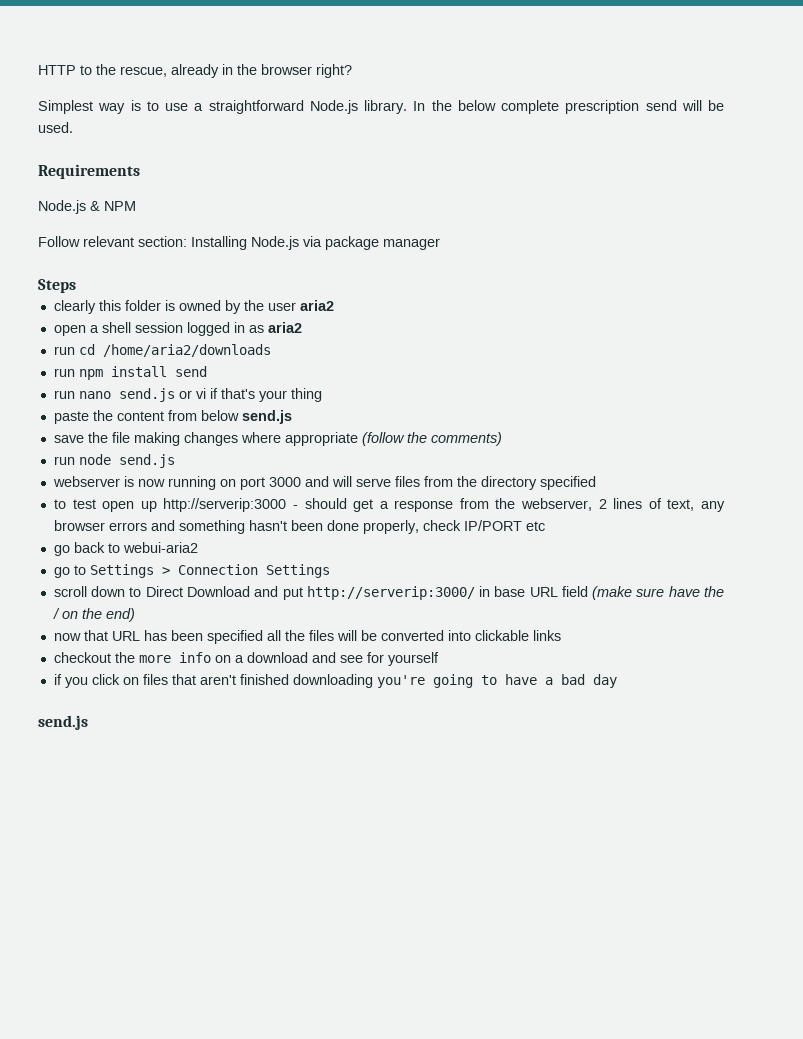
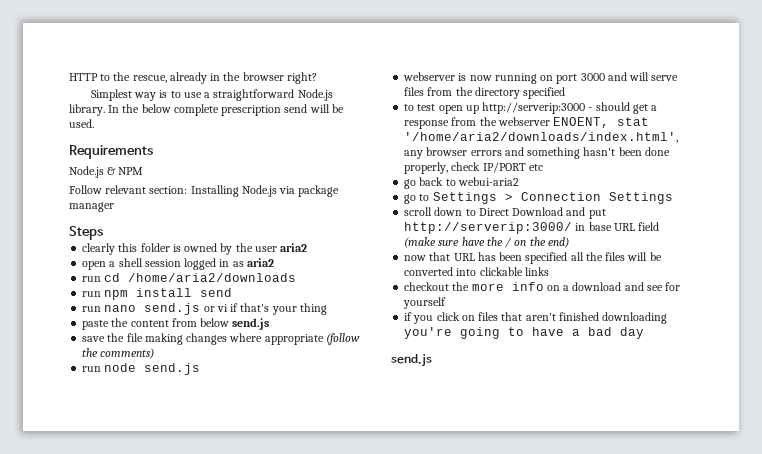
[521,498,695,511] webserver, 2 lines of text, -> [497,117,650,128] [404,132,679,143] webserver ENOENT, stat '/home/aria2/downloads/index.html',

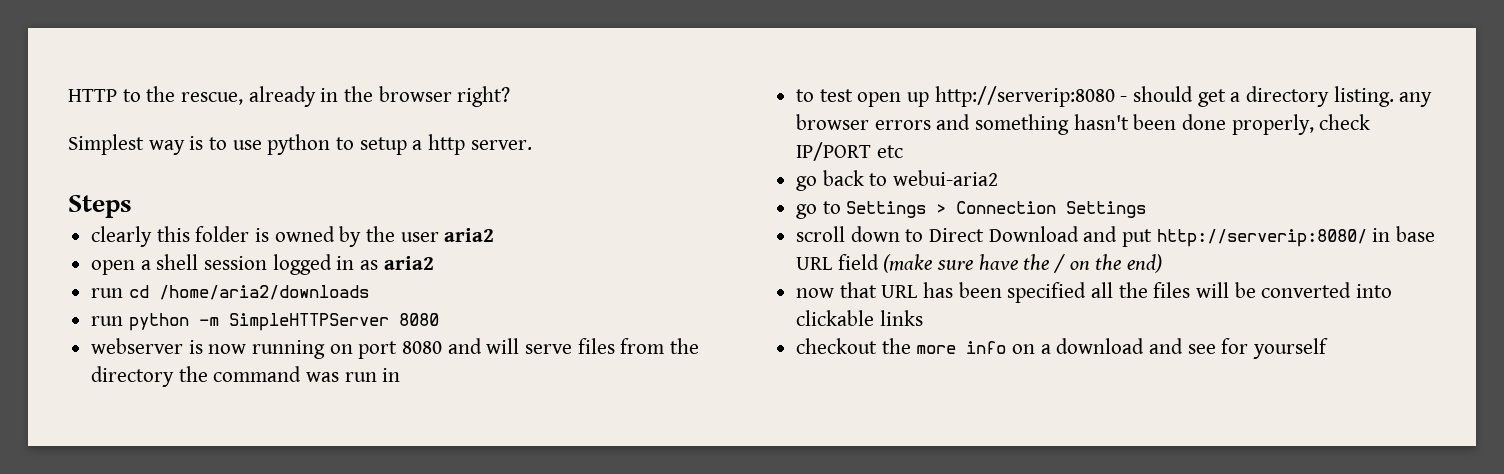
[204,89,333,101] [69,104,344,116] [69,119,94,128] [69,145,153,159] [69,166,144,178] [69,185,340,197] [69,202,114,212] a straightforward Node.js library. In the below complete prescription send will be used. // Requirements // Node.js & NPM // Follow relevant section: Installing Node.js via package manager -> [267,134,532,155] python to setup a http server.
[104,288,233,300] [82,303,327,315] [82,318,270,330] [82,333,360,345] [82,348,155,359] [82,363,201,375] npm install send // run nano send.js or vi if that's your thing // paste the content from below send.js // save the file making changes where appropriate (follow the comments) // run node send.js -> [128,313,439,331] python -m SimpleHTTPServer 8080
[580,73,605,81] 3000 -> [402,341,443,354] 8080
[523,87,566,99] specified -> [178,366,401,382] the command was run in
[482,102,586,114] http://serverip:3000 -> [934,86,1115,107] http://serverip:8080
[404,117,650,129] [404,132,679,143] response from the webserver ENOENT, stat '/home/aria2/downloads/index.html', -> [1246,86,1394,107] directory listing.
[404,222,573,234] http://serverip:3000/ -> [1156,229,1367,247] http://serverip:8080/
[404,312,668,324] [404,327,645,339] [391,353,432,367] // if you click on files that aren't finished downloading you're going to have a bad day // send.js -> (1329, 348) none

